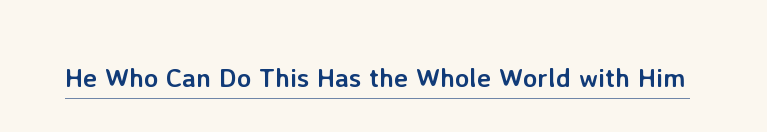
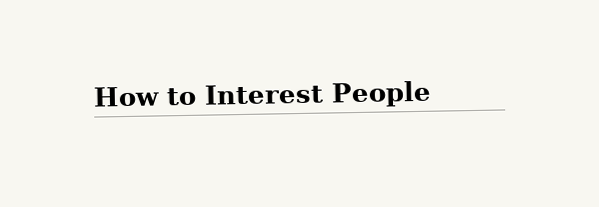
[65,68,685,87] He Who Can Do This Has the Whole World with Him -> [93,80,432,108] How to Interest People

